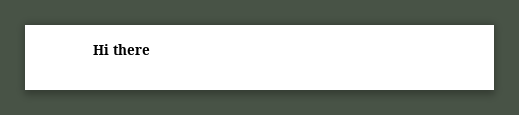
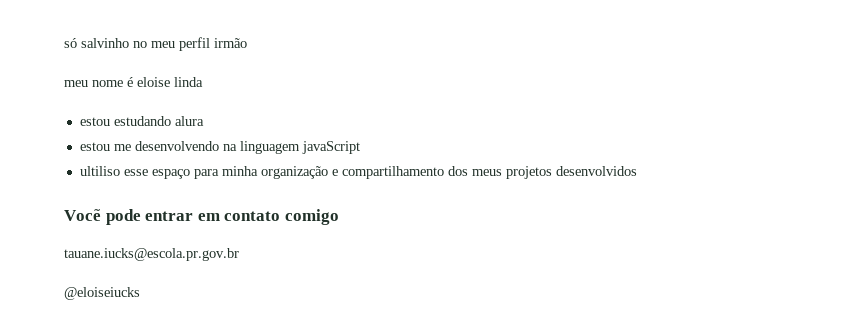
[93,44,150,55] Hi there -> [64,37,247,51] [64,77,203,87] [79,116,204,126] [79,141,360,154] [79,166,637,179] [64,209,339,225] [64,248,239,261] [64,287,140,300] só salvinho no meu perfil irmão // meu nome é eloise linda // estou estudando alura // estou me desenvolvendo na linguagem javaScript // ultiliso esse espaço para minha organização e compartilhamento dos meus projetos desenvolvidos // Vocẽ pode entrar em contato comigo // tauane.iucks@escola.pr.gov.br // @eloiseiucks

